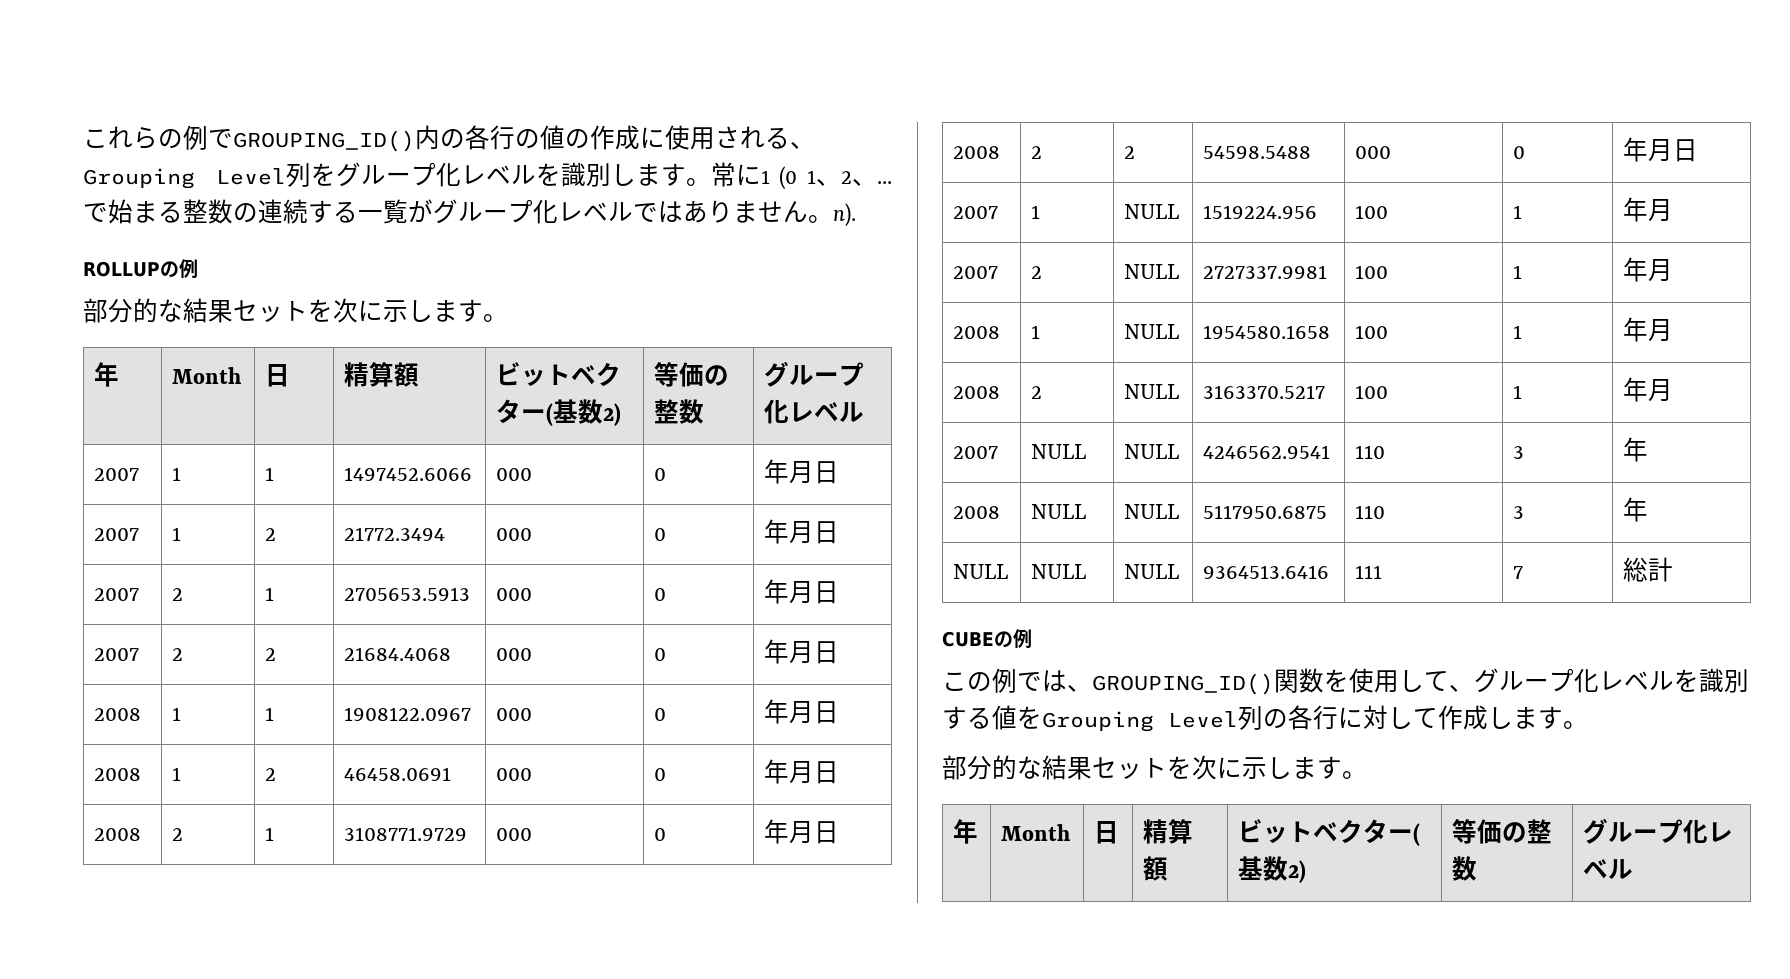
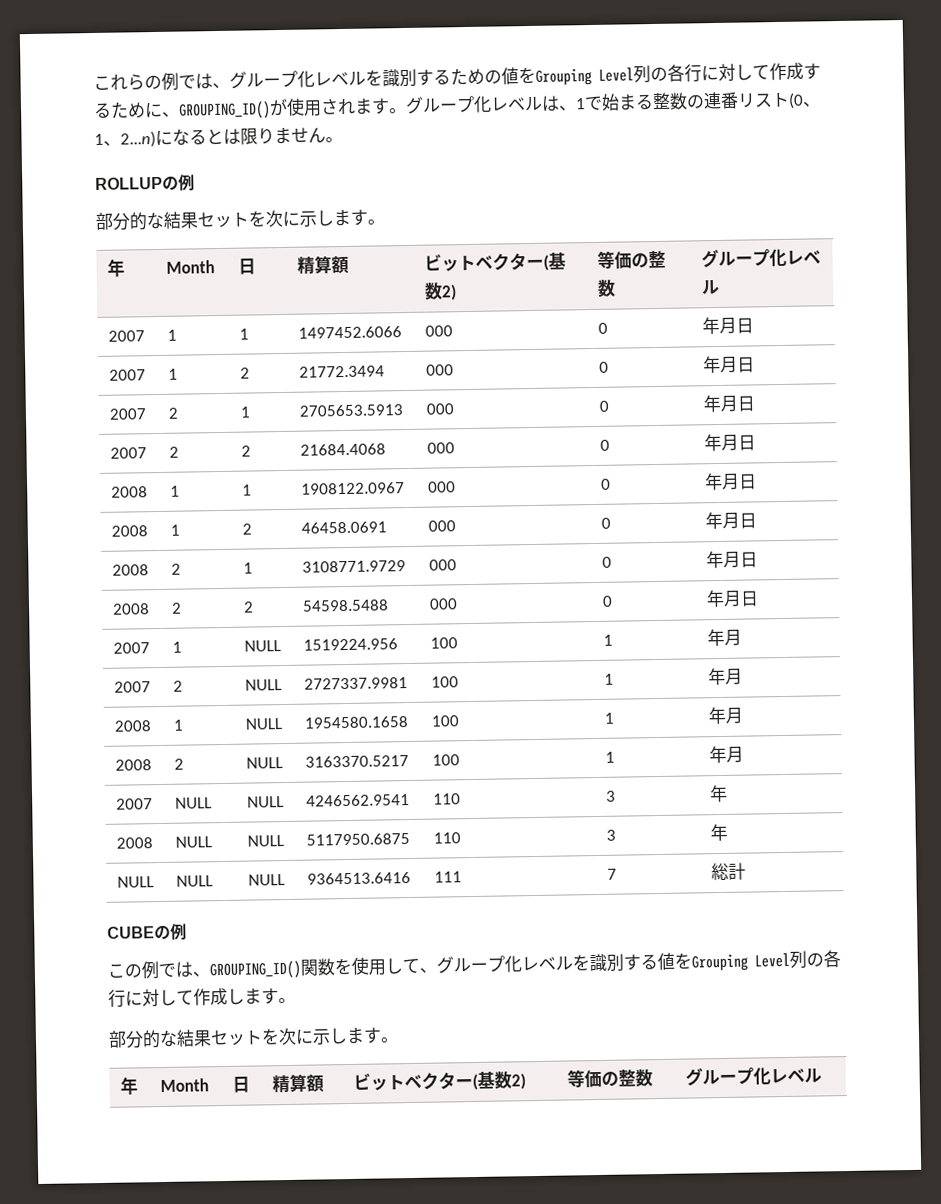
[233,125,815,152] [83,162,892,190] [83,199,708,224] GROUPING_ID()内の各行の値の作成に使用される、Grouping Level列をグループ化レベルを識別します。常に1 (0 1、2、...で始まる整数の連続する一覧がグループ化レベルではあ -> [195,62,821,90] [93,91,821,120] [94,127,258,148] は、グループ化レベルを識別するための値をGrouping Level列の各行に対して作成するために、GROUPING_ID()が使用されます。グループ化レベルは、1で始まる整数の連番リスト(0、1、2...n)になるとは限
[833,203,856,227] n). -> (343, 139) none

